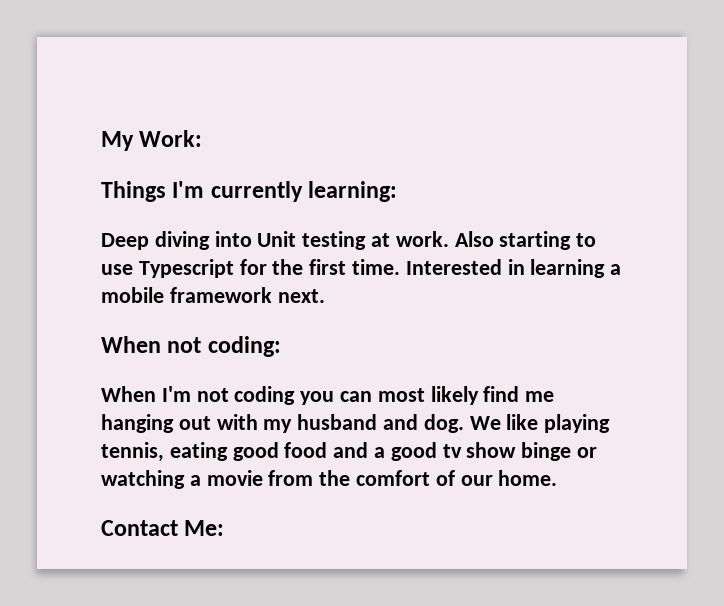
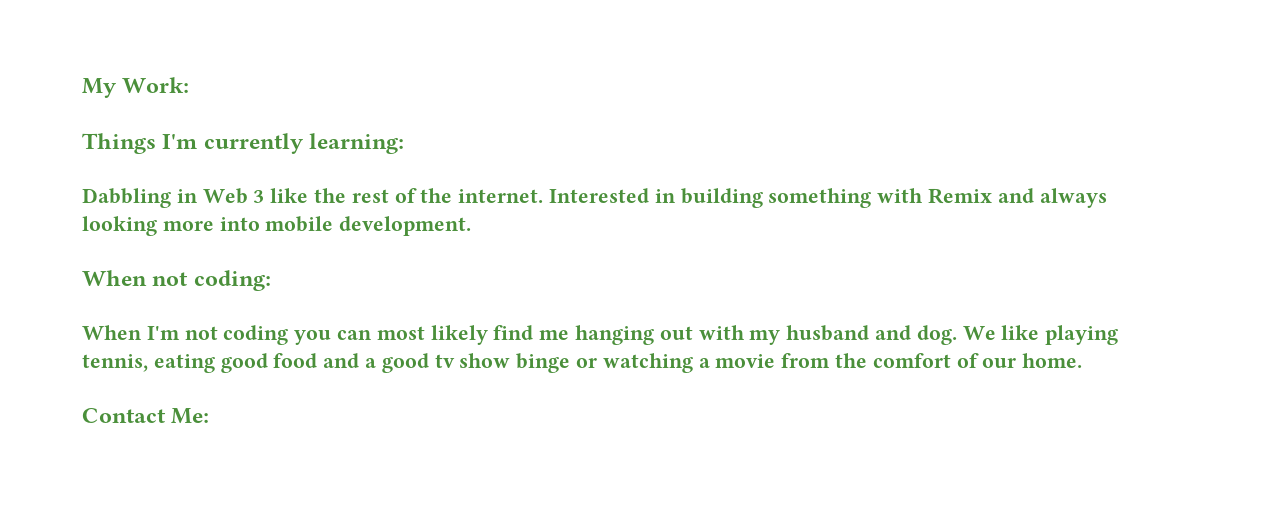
[101,231,597,250] [101,259,622,278] [101,287,325,303] Deep diving into Unit testing at work. Also starting to use Typescript for the first time. Interested in learning a mobile framework next. -> [82,188,1107,208] [82,216,472,236] Dabbling in Web 3 like the rest of the internet. Interested in building something with Remix and always looking more into mobile development.

